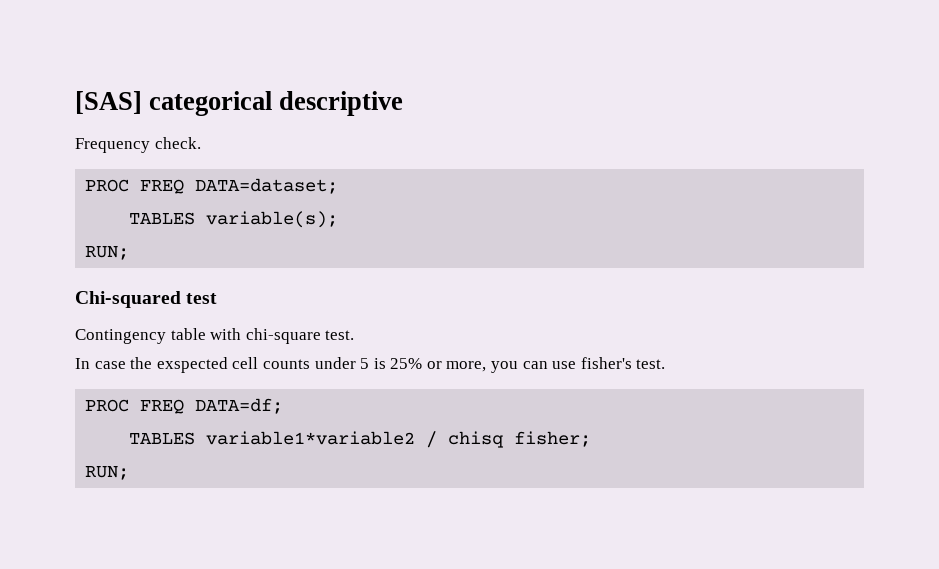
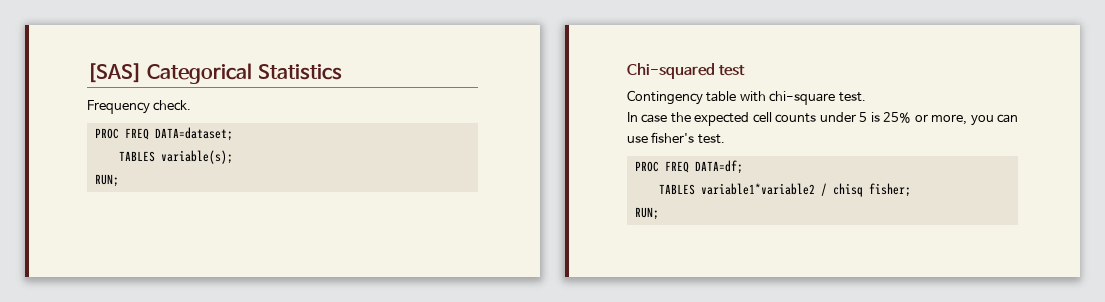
[149,91,404,116] categorical descriptive -> [147,63,342,84] Categorical Statistics
[156,357,228,373] exspected -> [694,112,750,126] expected

